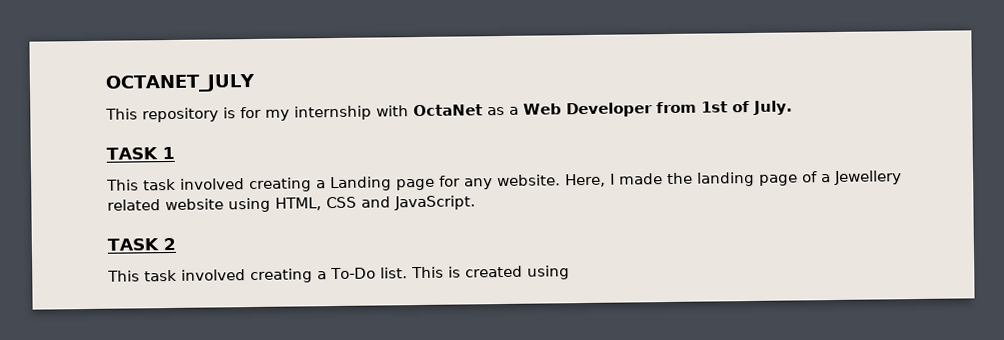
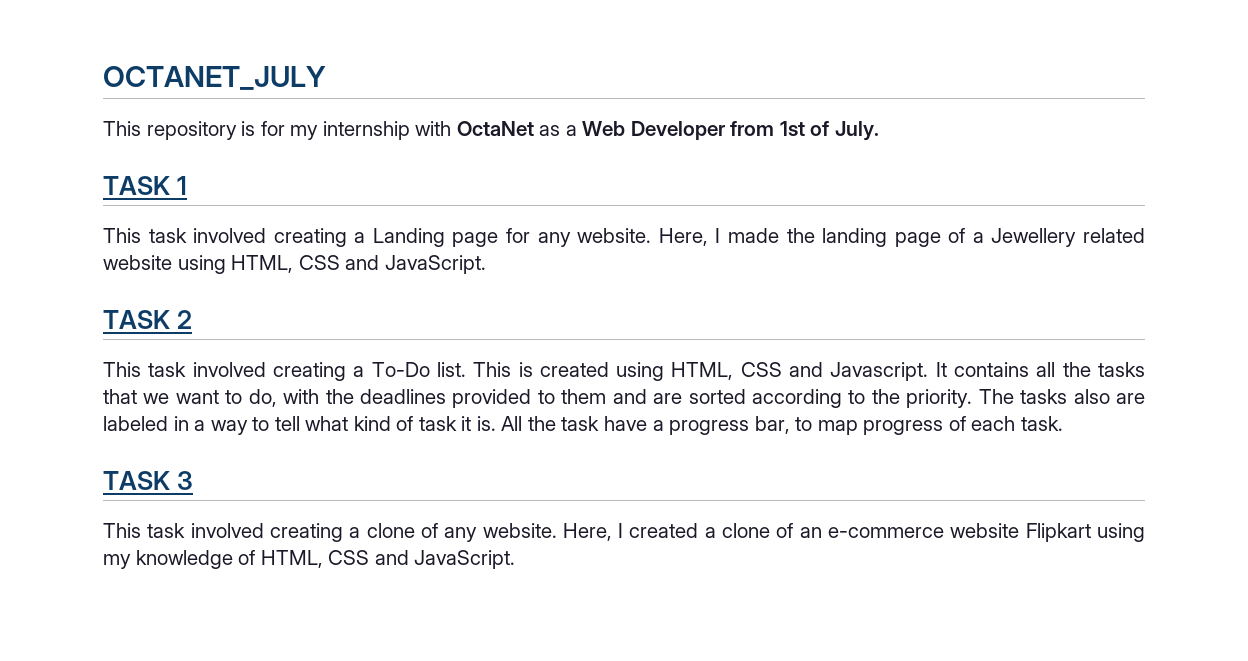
(570, 272) none -> [671,362,1145,381] [103,389,1146,408] [103,416,1063,435] [103,471,193,490] [103,523,1145,542] [103,550,516,569] HTML, CSS and Javascript. It contains all the tasks that we want to do, with the deadlines provided to them and are sorted according to the priority. The tasks also are labeled in a way to tell what kind of task it is. All the task have a progress bar, to map progress of each task. // TASK 3 // This task involved creating a clone of any website. Here, I created a clone of an e-commerce website Flipkart using my knowledge of HTML, CSS and JavaScript.

